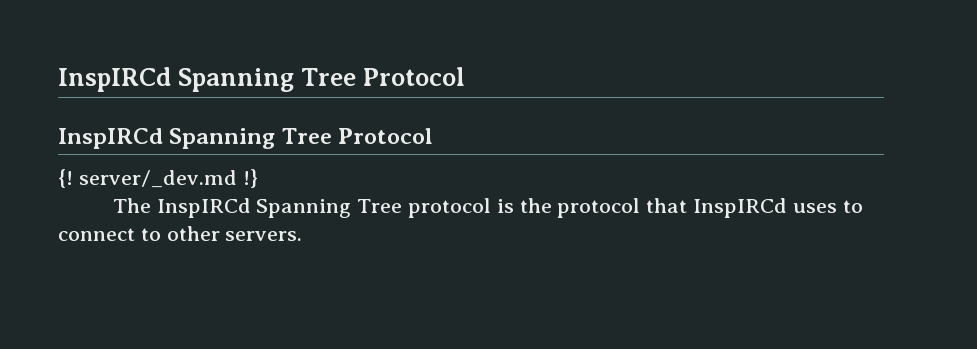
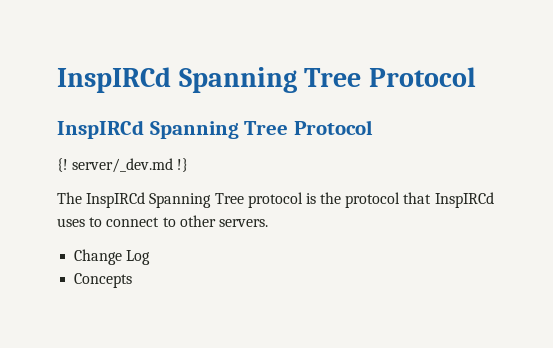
(303, 236) none -> [74,249,151,265] [74,273,133,288] // Change Log // Concepts

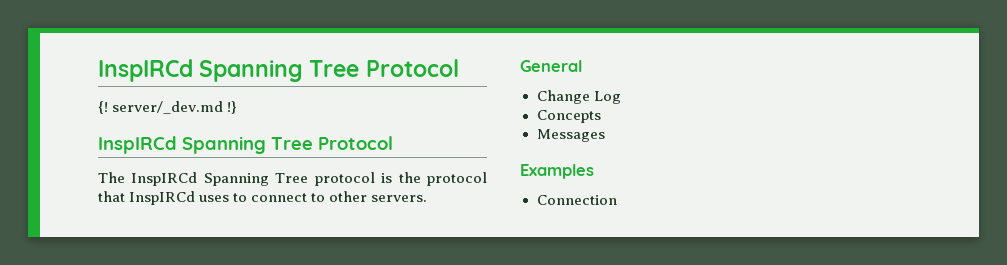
[57,67,476,93] [57,120,374,139] InspIRCd Spanning Tree Protocol // InspIRCd Spanning Tree Protocol -> [98,59,459,82] InspIRCd Spanning Tree Protocol
(189, 165) none -> [98,136,393,154] // InspIRCd Spanning Tree Protocol
(268, 223) none -> [520,60,582,72] // General
(133, 280) none -> [536,129,605,142] [520,164,594,179] [536,195,617,205] // Messages // Examples // Connection

